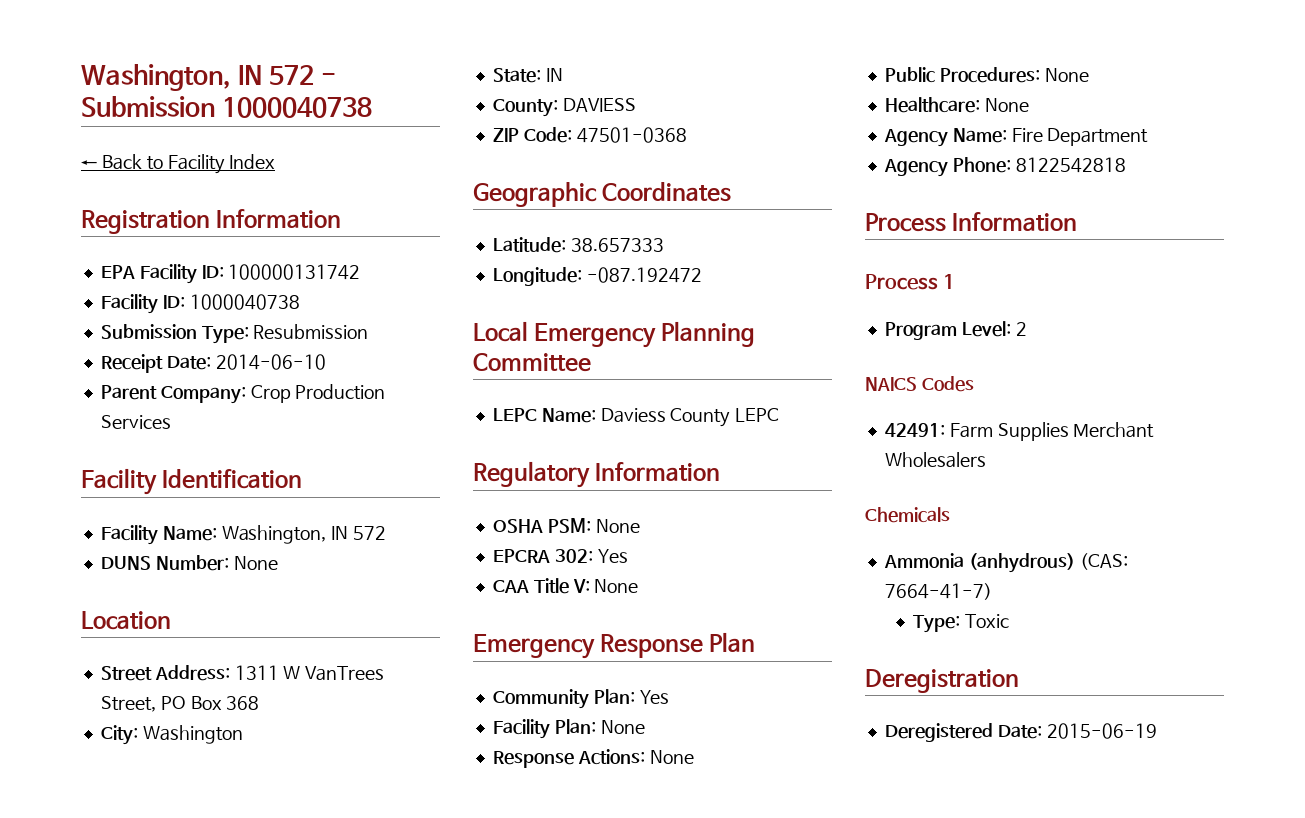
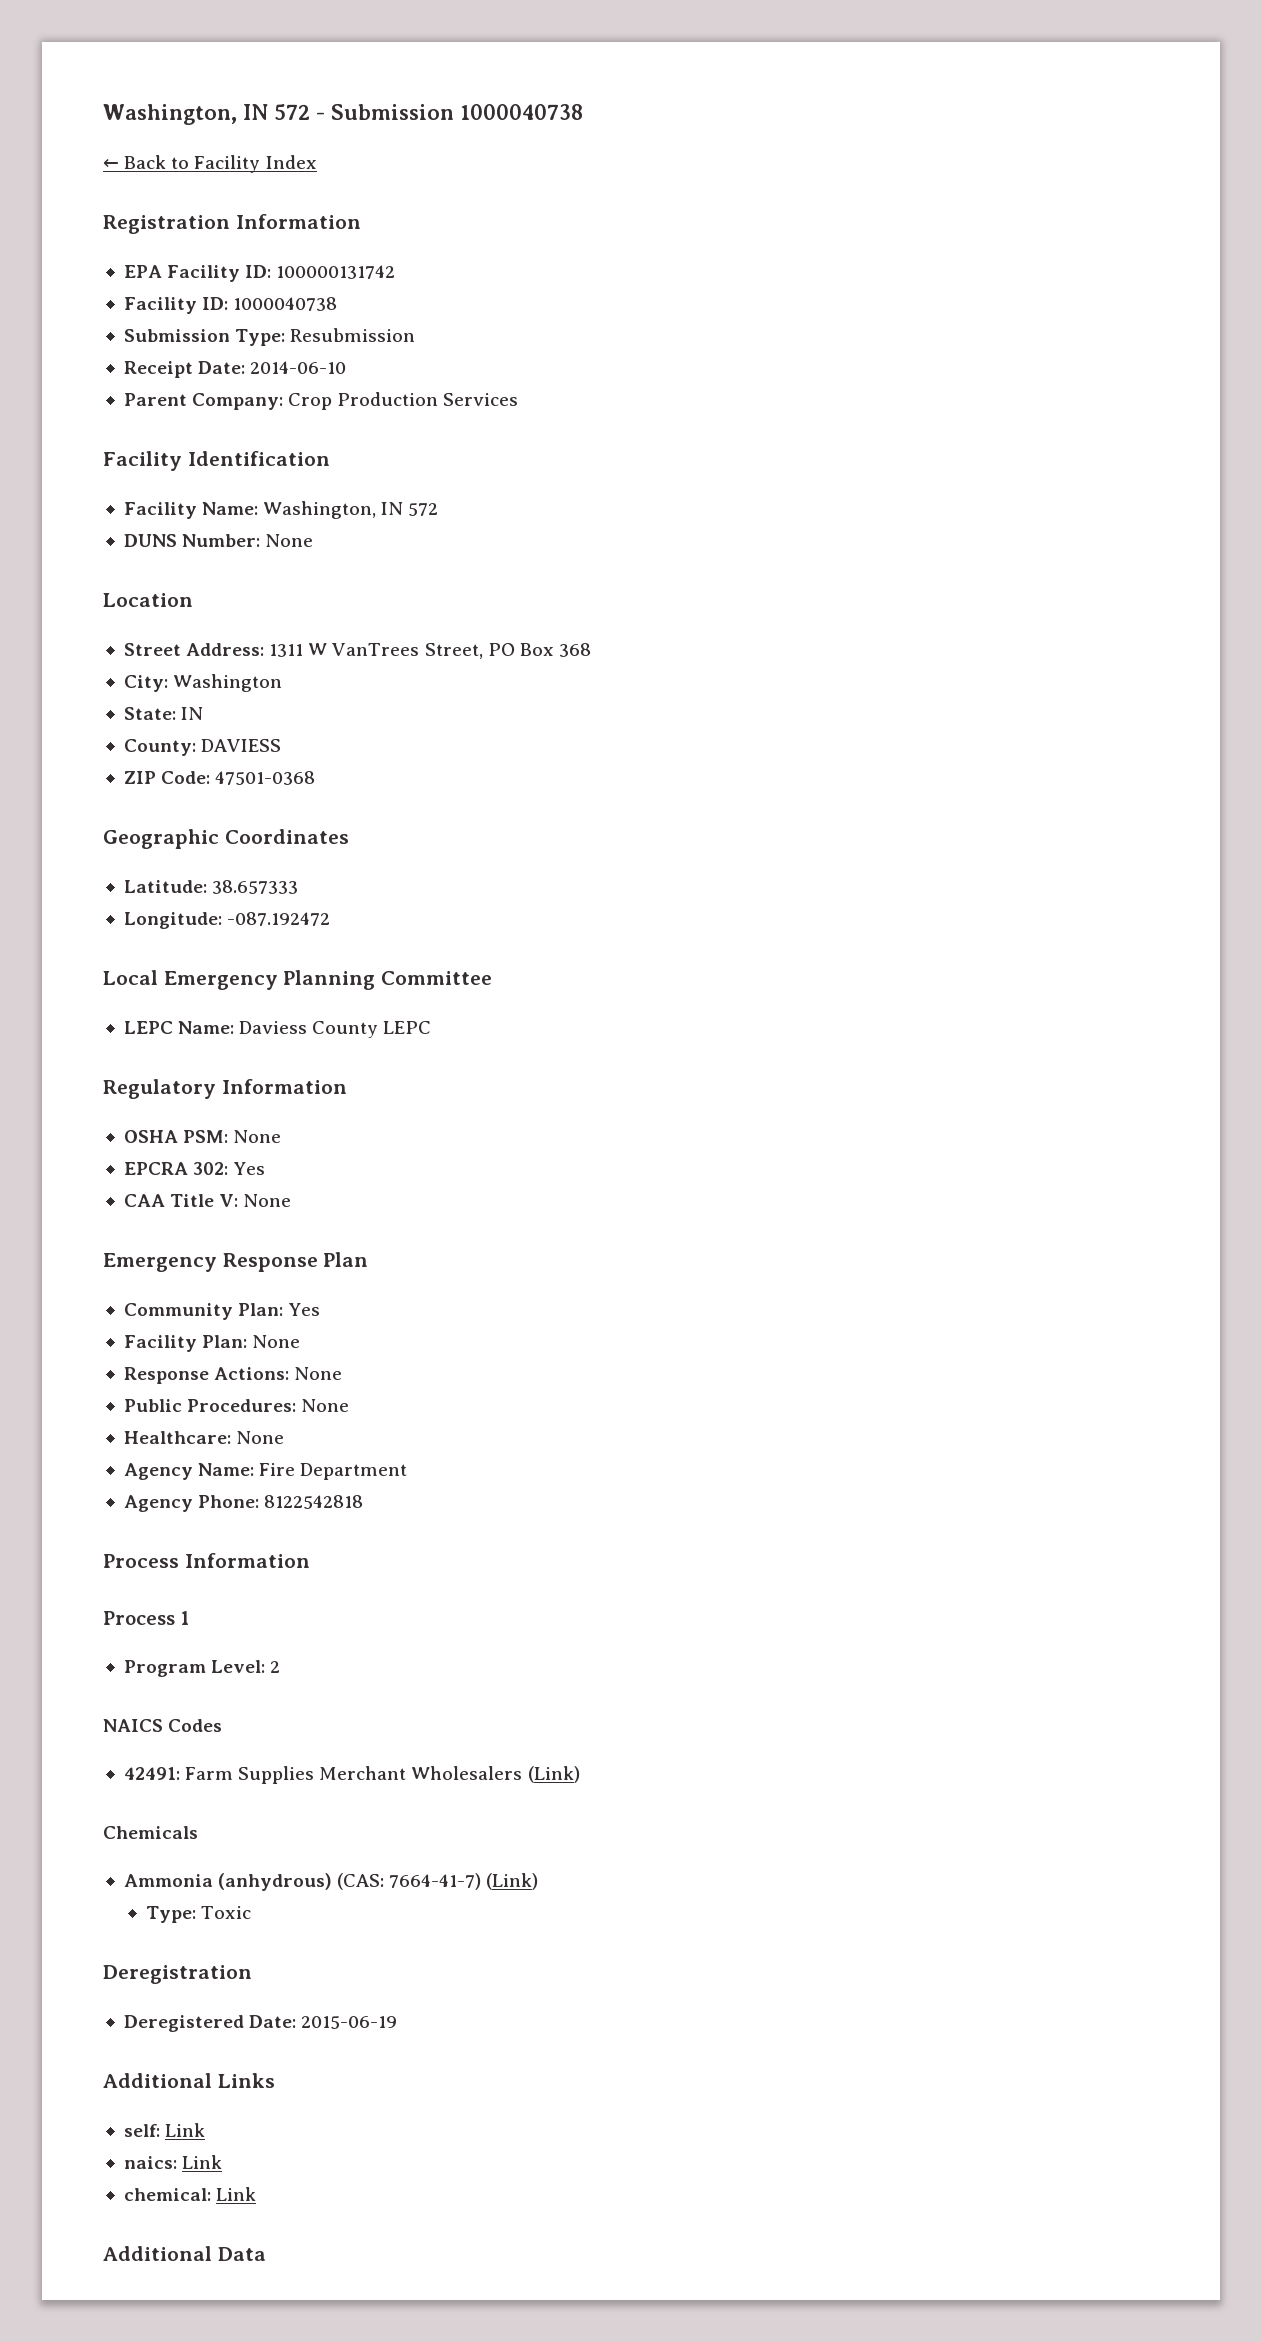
(986, 460) none -> [527,1766,580,1783] (Link)
(992, 591) none -> [486,1873,539,1890] (Link)
(1157, 731) none -> [103,2073,275,2088] [123,2123,206,2137] [123,2155,223,2169] [123,2187,257,2201] [103,2246,266,2261] // Additional Links // self: Link // naics: Link // chemical: Link // Additional Data

